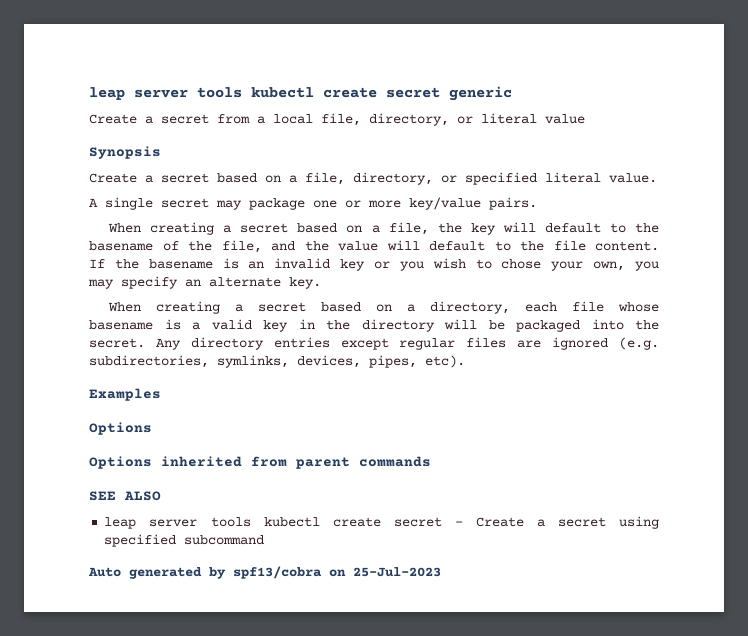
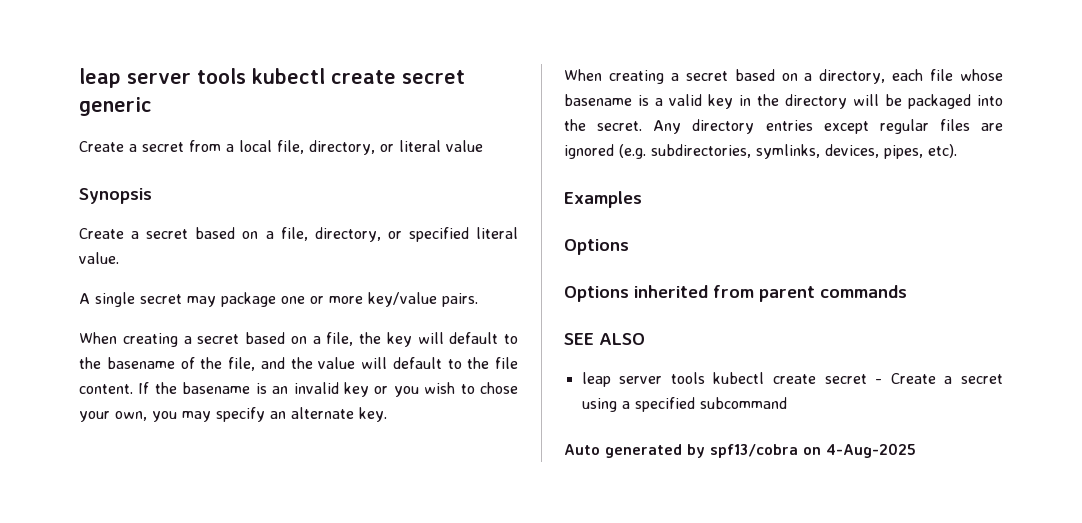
(659, 522) none -> [621,401,630,409] a
[353,567,441,577] 25-Jul-2023 -> [826,443,916,458] 4-Aug-2025

